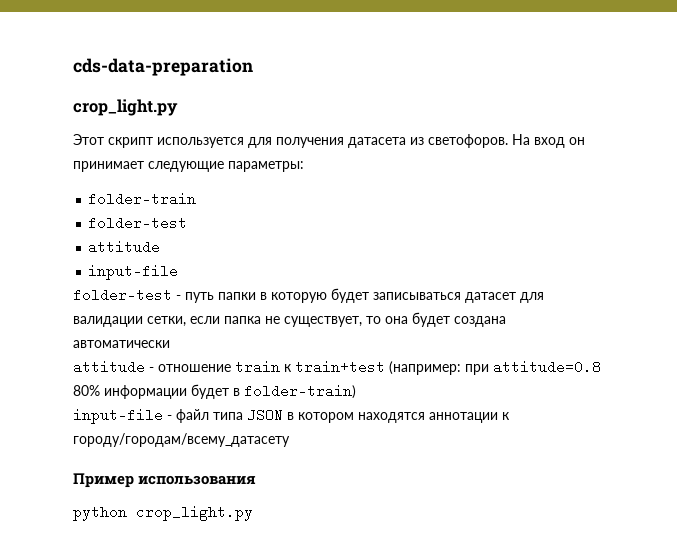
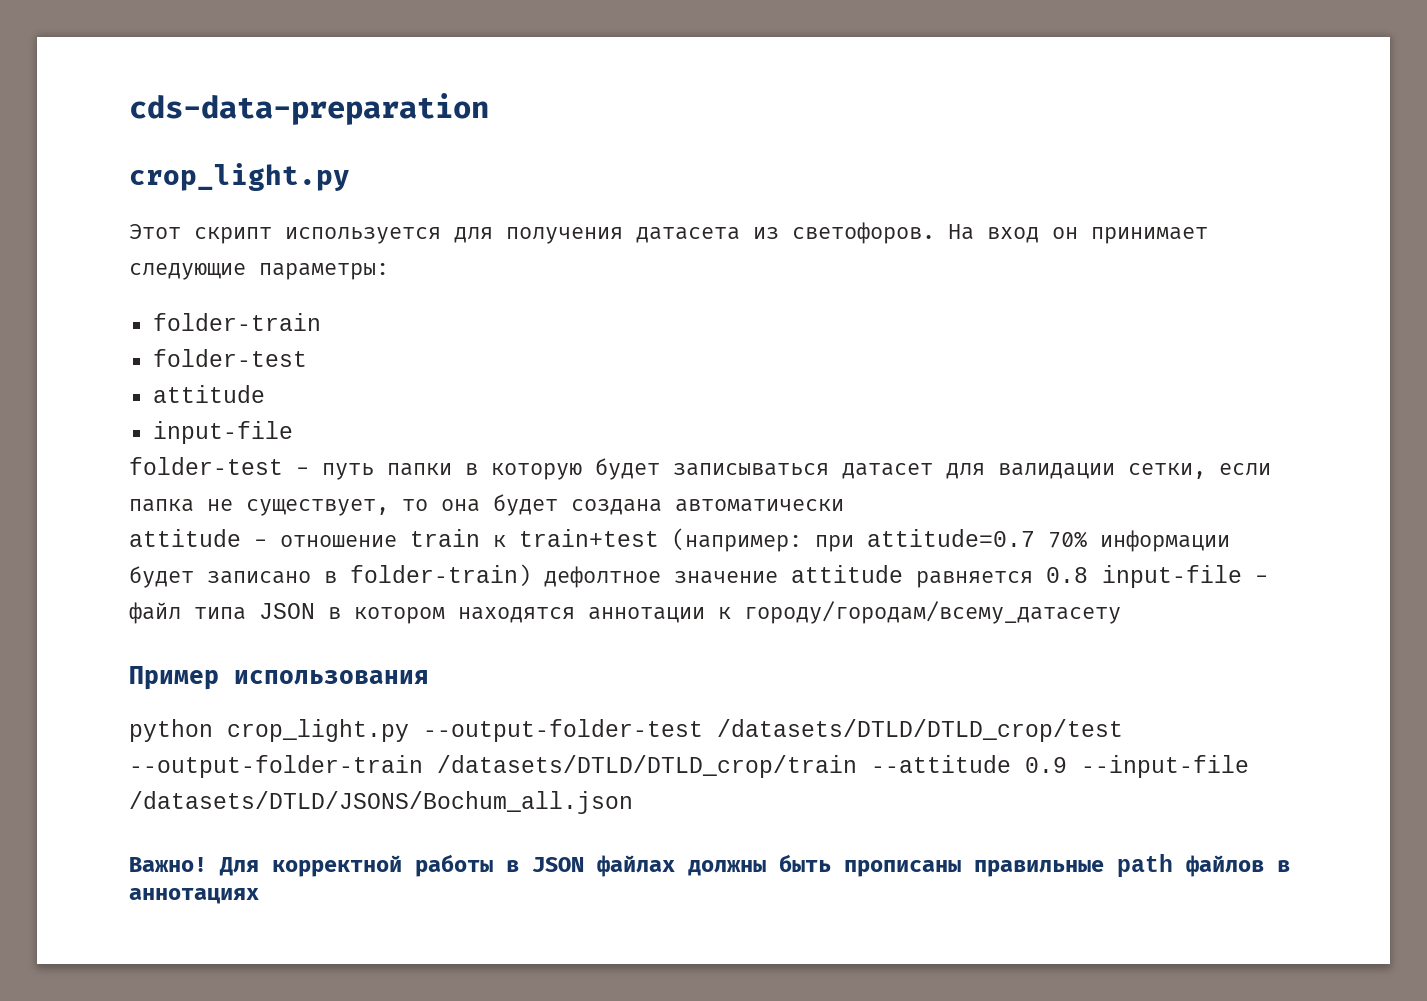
[493,360,601,374] [73,385,100,396] attitude=0.8 80% -> [867,529,1087,548] attitude=0.7 70%
(229, 391) none -> [207,571,311,584] записано
(356, 391) // -> [544,565,1088,588] дефолтное значение attitude равняется 0.8
(253, 513) none -> [423,719,1123,742] [129,755,1249,778] [129,791,633,814] [129,854,1290,877] [129,888,259,904] --output-folder-test /datasets/DTLD/DTLD_crop/test --output-folder-train /datasets/DTLD/DTLD_crop/train --attitude 0.9 --input-file /datasets/DTLD/JSONS/Bochum_all.json // Важно! Для корректной работы в JSON файлах должны быть прописаны правильные path файлов в аннотациях

